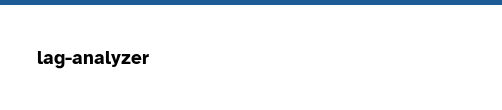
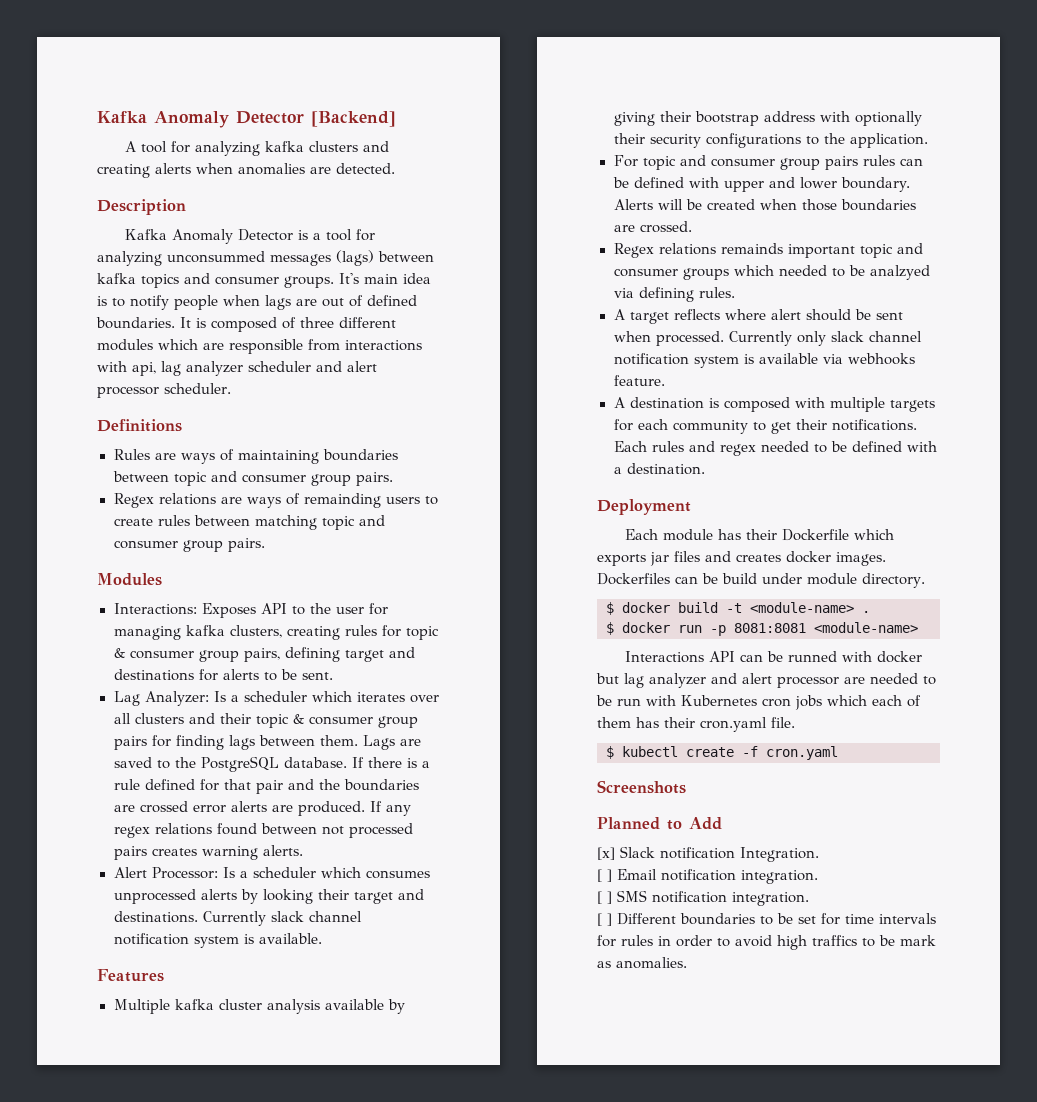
[37,51,149,69] lag-analyzer -> [97,111,396,128] [124,141,389,156] [97,163,395,178] [97,199,186,215] [124,229,375,244] [97,250,434,266] [97,273,431,288] [97,295,417,310] [96,317,396,332] [97,339,422,354] [97,361,377,376] [97,383,231,398] [97,419,182,432] [113,449,398,464] [112,471,393,486] [113,493,438,508] [113,515,385,530] [113,538,265,552] [97,573,162,586] [113,603,388,618] [113,625,439,640] [113,647,415,662] [113,669,333,681] [113,691,439,706] [113,713,418,728] [113,735,421,750] [113,756,430,772] [113,779,419,794] [113,801,411,816] [113,823,413,838] [113,845,303,860] [113,867,430,879] [113,889,424,904] [113,911,362,926] [113,933,322,948] [97,969,164,982] [113,999,405,1014] [613,111,922,126] [613,133,928,148] [613,155,923,170] [612,177,911,192] [613,199,916,211] [613,221,692,233] [613,243,923,258] [613,265,930,280] [613,287,735,302] [613,309,903,324] [613,331,922,346] [613,353,915,368] [613,375,665,386] [613,397,935,412] [613,419,917,434] [613,441,937,456] [613,463,705,475] [597,499,691,515] [624,529,894,541] [597,551,886,566] [597,573,925,588] [606,602,870,615] [606,622,918,636] [624,651,922,663] [596,673,936,688] [596,695,921,710] [597,717,795,732] [606,746,838,760] [597,780,686,794] [597,817,722,830] [597,846,819,862] [597,869,818,884] [597,890,809,906] [597,913,936,926] [597,935,936,950] [597,957,687,969] Kafka Anomaly Detector [Backend] // A tool for analyzing kafka clusters and creating alerts when anomalies are detected. // Description // Kafka Anomaly Detector is a tool for analyzing unconsummed messages (lags) between kafka topics and consumer groups. It's main idea is to notify people when lags are out of defined boundaries. It is composed of three different modules which are responsible from interactions with api, lag analyzer scheduler and alert processor scheduler. // Definitions // Rules are ways of maintaining boundaries between topic and consumer group pairs. // Regex relations are ways of remainding users to create rules between matching topic and consumer group pairs. // Modules // Interactions: Exposes API to the user for managing kafka clusters, creating rules for topic & consumer group pairs, defining target and destinations for alerts to be sent. // Lag Analyzer: Is a scheduler which iterates over all clusters and their topic & consumer group pairs for finding lags between them. Lags are saved to the PostgreSQL database. If there is a rule defined for that pair and the boundaries are crossed error alerts are produced. If any regex relations found between not processed pairs creates warning alerts. // Alert Processor: Is a scheduler which consumes unprocessed alerts by looking their target and destinations. Currently slack channel notification system is available. // Features // Multiple kafka cluster analysis available by giving their bootstrap address with optionally their security configurations to the application. // For topic and consumer group pairs rules can be defined with upper and lower boundary. Alerts will be created when those boundaries are crossed. // Regex relations remainds important topic and consumer groups which needed to be analzyed via defining rules. // A target reflects where alert should be sent when processed. Currently only slack channel notification system is available via webhooks feature. // A destination is composed with multiple targets for each community to get their notifications. Each rules and regex needed to be defined with a destination. // Deployment // Each module has their Dockerfile which exports jar files and creates docker images. Dockerfiles can be build under module directory. // $ docker build -t <module-name> . // $ docker run -p 8081:8081 <module-name> // Interactions API can be runned with docker but lag analyzer and alert processor are needed to be run with Kubernetes cron jobs which each of them has their cron.yaml file. // $ kubectl create -f cron.yaml // Screenshots // Planned to Add // [x] Slack notification Integration. // [ ] Email notification integration. // [ ] SMS notification integration. // [ ] Different boundaries to be set for time intervals for rules in order to avoid high traffics to be mark as anomalies.

